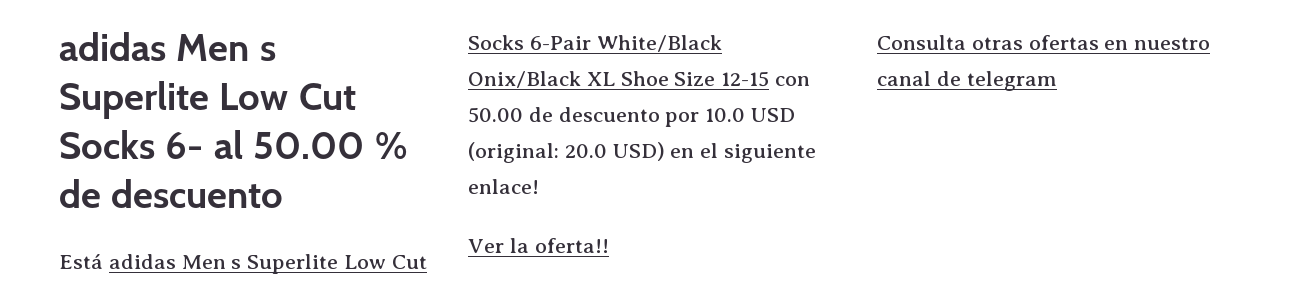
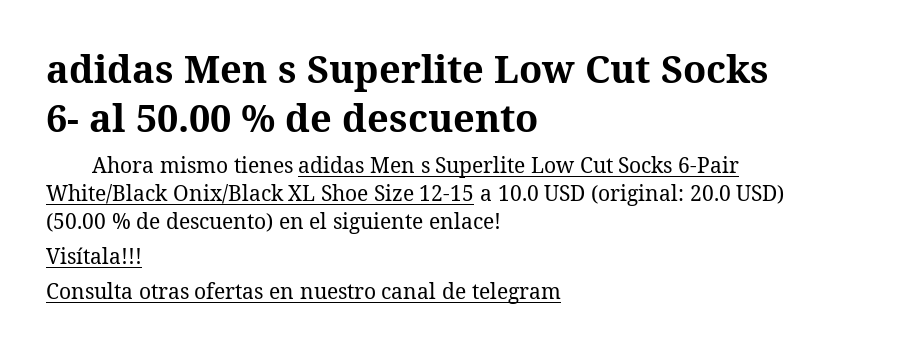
[59,254,103,269] Está -> [92,156,293,173] Ahora mismo tienes
[775,76,811,86] [468,107,700,127] con 50.00 de descuento por -> [480,189,493,201] a
(665, 151) none -> [46,212,274,232] (50.00 % de descuento)
[468,238,609,253] Ver la oferta!! -> [46,247,142,264] Visítala!!!

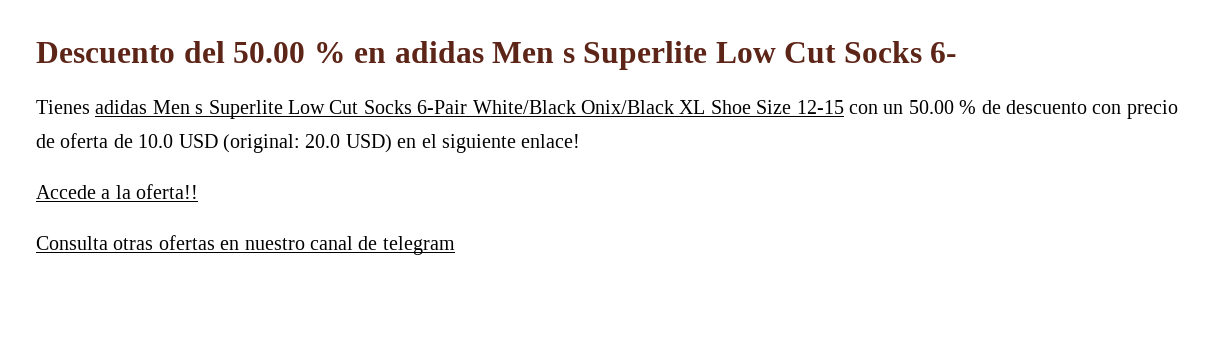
(46, 68) none -> [36,41,387,63] Descuento del 50.00 % en
[89,103,539,132] [92,156,293,173] al 50.00 % de descuento // Ahora mismo tienes -> [36,100,90,114] // Tienes
[480,189,493,201] a -> [848,100,1178,119] [36,133,133,148] con un 50.00 % de descuento con precio de oferta de
[46,212,274,232] (50.00 % de descuento) -> (392, 143) none
[46,247,142,264] Visítala!!! -> [36,184,199,199] Accede a la oferta!!

